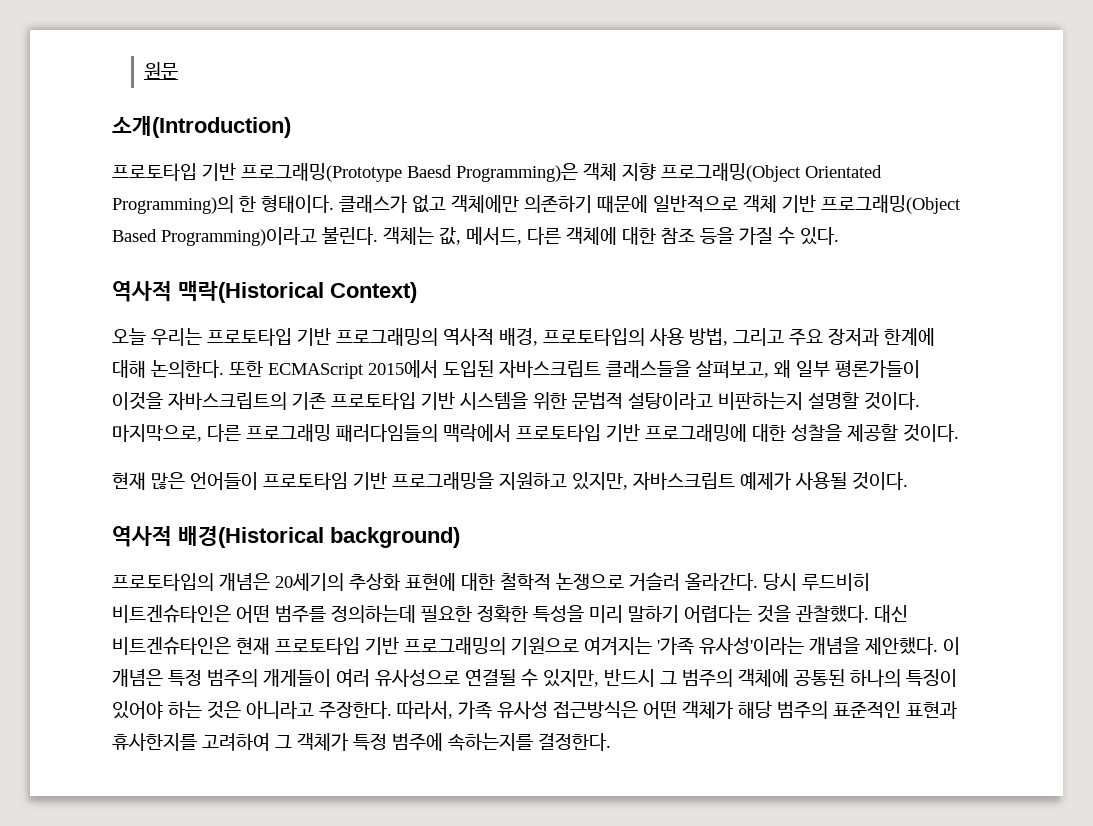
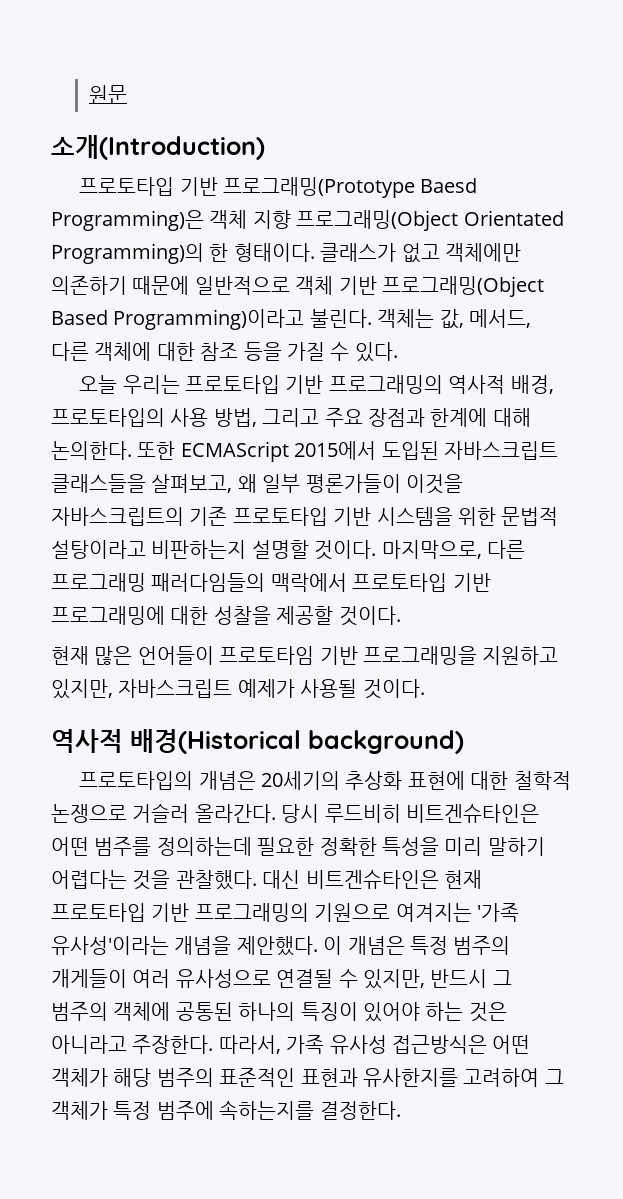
[112,281,417,303] // 역사적 맥락(Historical Context) -> (398, 352) none
[828,328,879,346] 장저과 -> [368,408,425,427] 장점과
[112,733,197,751] 휴사한지를 -> [363,1068,458,1087] 유사한지를

